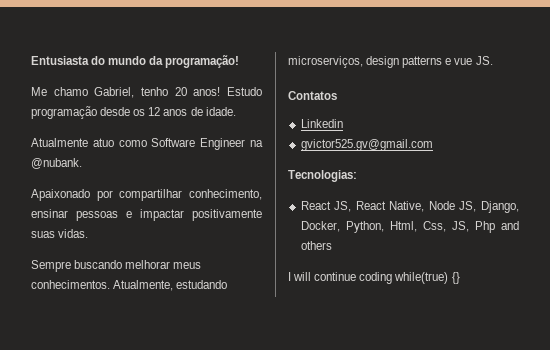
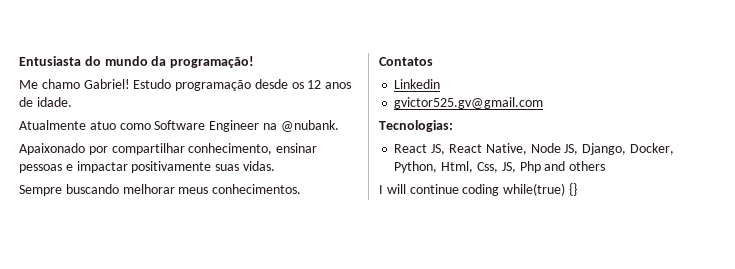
[94,87,221,98] Gabriel, tenho 20 anos! -> [83,79,130,89] Gabriel!
[113,280,228,291] [288,56,493,68] Atualmente, estudando microserviços, design patterns e vue JS. -> (302, 189) none

